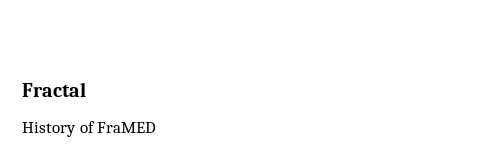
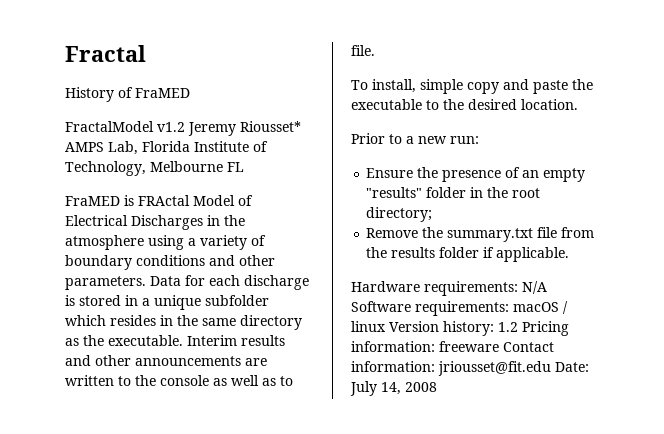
(157, 127) none -> [65,121,301,136] [65,141,268,155] [65,161,244,176] [65,195,253,206] [65,215,245,230] [65,235,266,250] [65,255,275,270] [65,275,309,290] [65,295,269,310] [65,315,302,330] [65,335,285,346] [65,355,267,366] [65,375,293,386] [351,45,375,56] [351,79,593,94] [351,99,578,110] [351,133,479,144] [366,167,586,182] [366,187,541,198] [366,207,433,222] [366,227,595,242] [366,247,570,262] [351,281,547,296] [351,301,568,316] [351,321,569,336] [351,341,554,352] [351,361,589,376] [350,381,437,396] // FractalModel v1.2 Jeremy Riousset* AMPS Lab, Florida Institute of Technology, Melbourne FL // FraMED is FRActal Model of Electrical Discharges in the atmosphere using a variety of boundary conditions and other parameters. Data for each discharge is stored in a unique subfolder which resides in the same directory as the executable. Interim results and other announcements are written to the console as well as to file. // To install, simple copy and paste the executable to the desired location. // Prior to a new run: // Ensure the presence of an empty "results" folder in the root directory; // Remove the summary.txt file from the results folder if applicable. // Hardware requirements: N/A Software requirements: macOS / linux Version history: 1.2 Pricing information: freeware Contact information: jriousset@fit.edu Date: July 14, 2008

